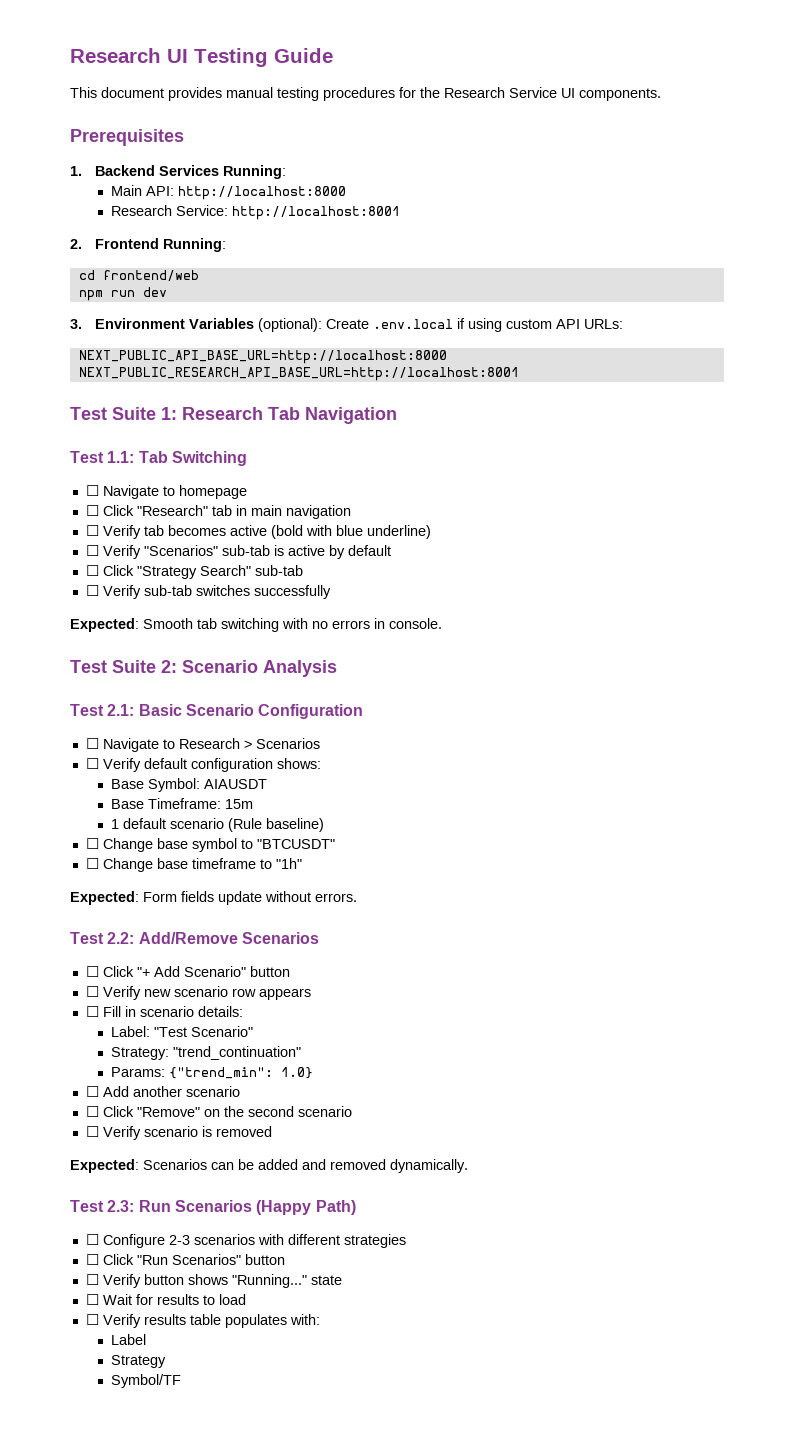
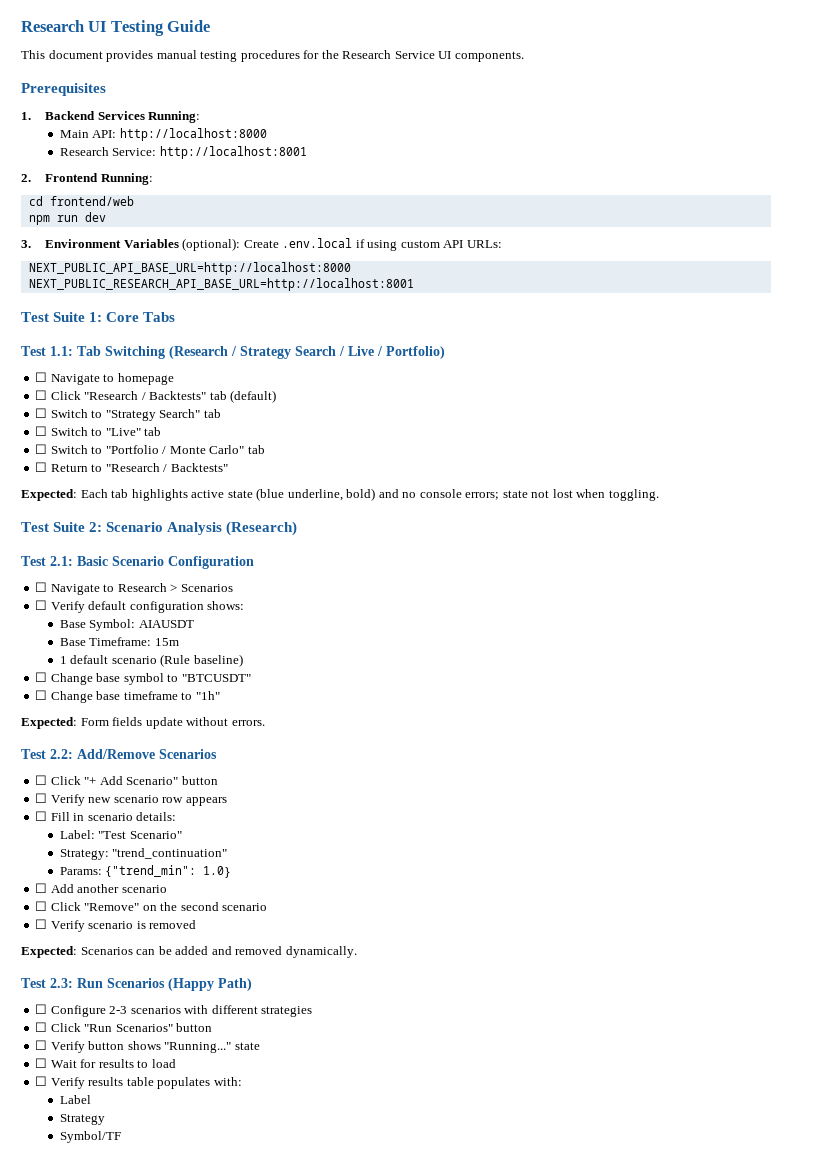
[182,407,397,424] Research Tab Navigation -> [106,312,176,322] Core Tabs
(247, 458) none -> [169,346,445,359] (Research / Strategy Search / Live / Portfolio)
[136,505,351,519] [85,525,431,539] [85,545,391,559] [85,565,303,579] [85,585,331,599] [70,618,442,632] "Research" tab in main navigation // ☐ Verify tab becomes active (bold with blue underline) // ☐ Verify "Scenarios" sub-tab is active by default // ☐ Click "Strategy Search" sub-tab // ☐ Verify sub-tab switches successfully // Expected: Smooth tab switching with no errors in console. -> [84,390,277,403] [35,408,221,421] [35,426,162,436] [35,444,265,454] [35,462,228,472] [21,488,659,501] "Research / Backtests" tab (default) // ☐ Switch to "Strategy Search" tab // ☐ Switch to "Live" tab // ☐ Switch to "Portfolio / Monte Carlo" tab // ☐ Return to "Research / Backtests" // Expected: Each tab highlights active state (blue underline, bold) and no console errors; state not lost when toggling.
(337, 668) none -> [226,521,298,536] (Research)

